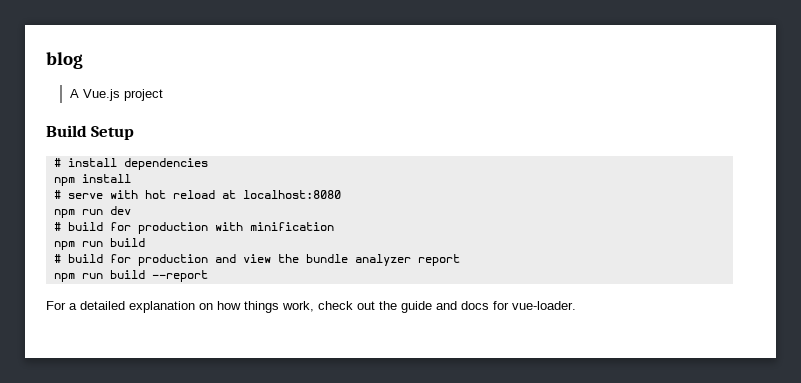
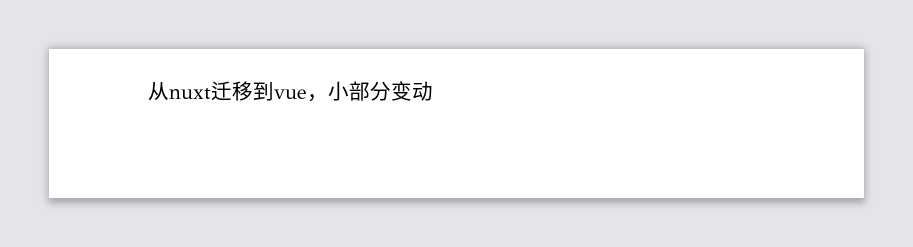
[46,52,83,69] [69,89,163,101] [46,125,135,140] [53,158,208,170] [53,174,131,186] [53,190,341,199] [53,206,131,218] [53,222,334,234] [53,238,145,250] [53,254,460,266] [53,270,208,282] [46,301,576,313] blog // A Vue.js project // Build Setup // # install dependencies // npm install // # serve with hot reload at localhost:8080 // npm run dev // # build for production with minification // npm run build // # build for production and view the bundle analyzer report // npm run build --report // For a detailed explanation on how things work, check out the guide and docs for vue-loader. -> [148,81,433,102] 从nuxt迁移到vue，小部分变动

